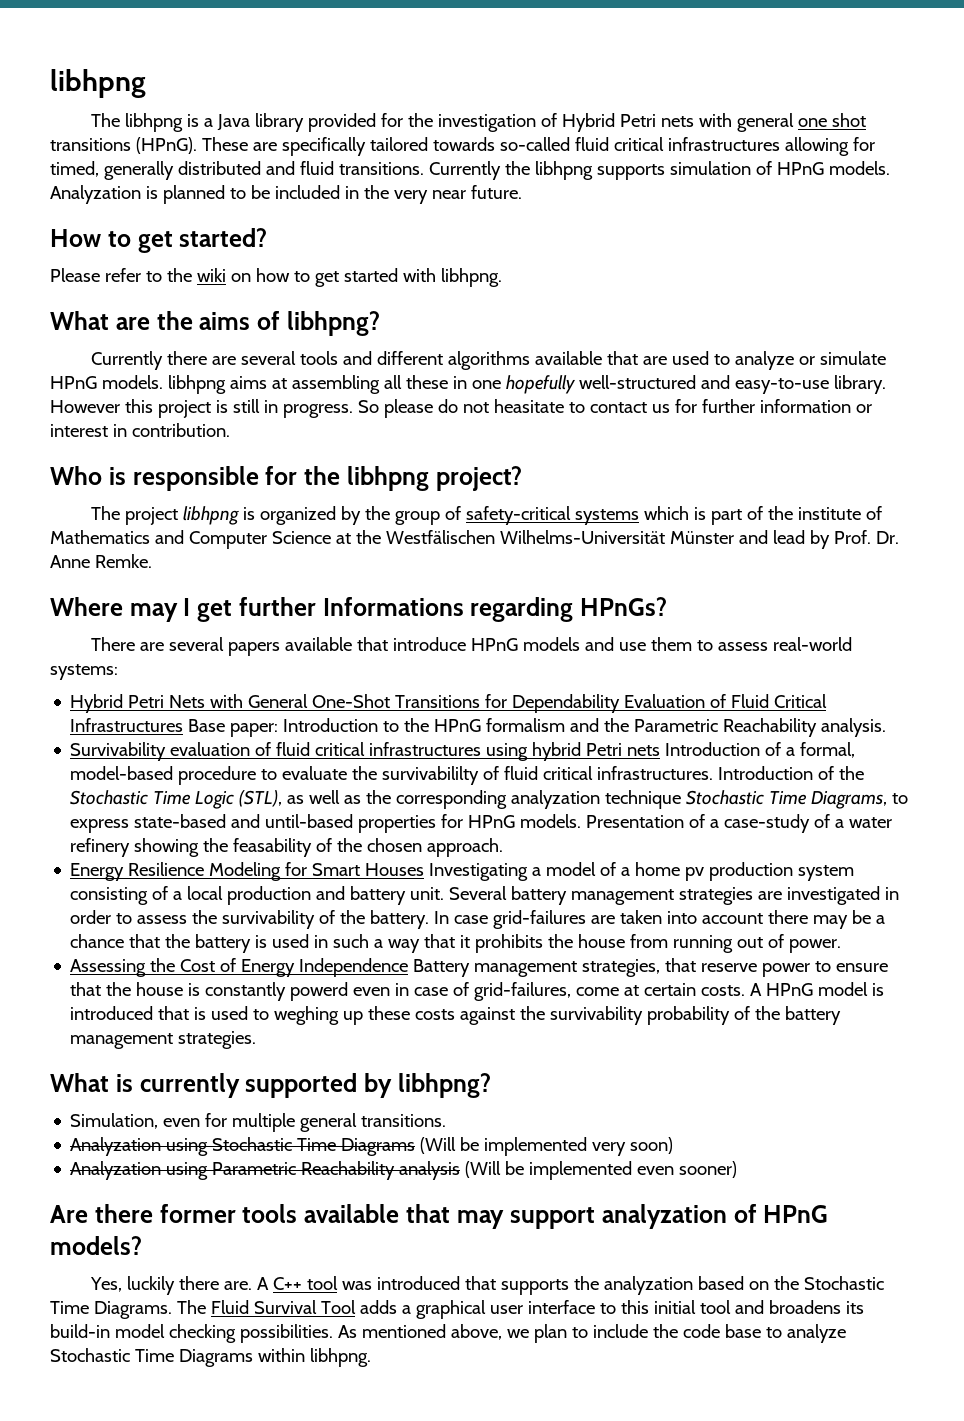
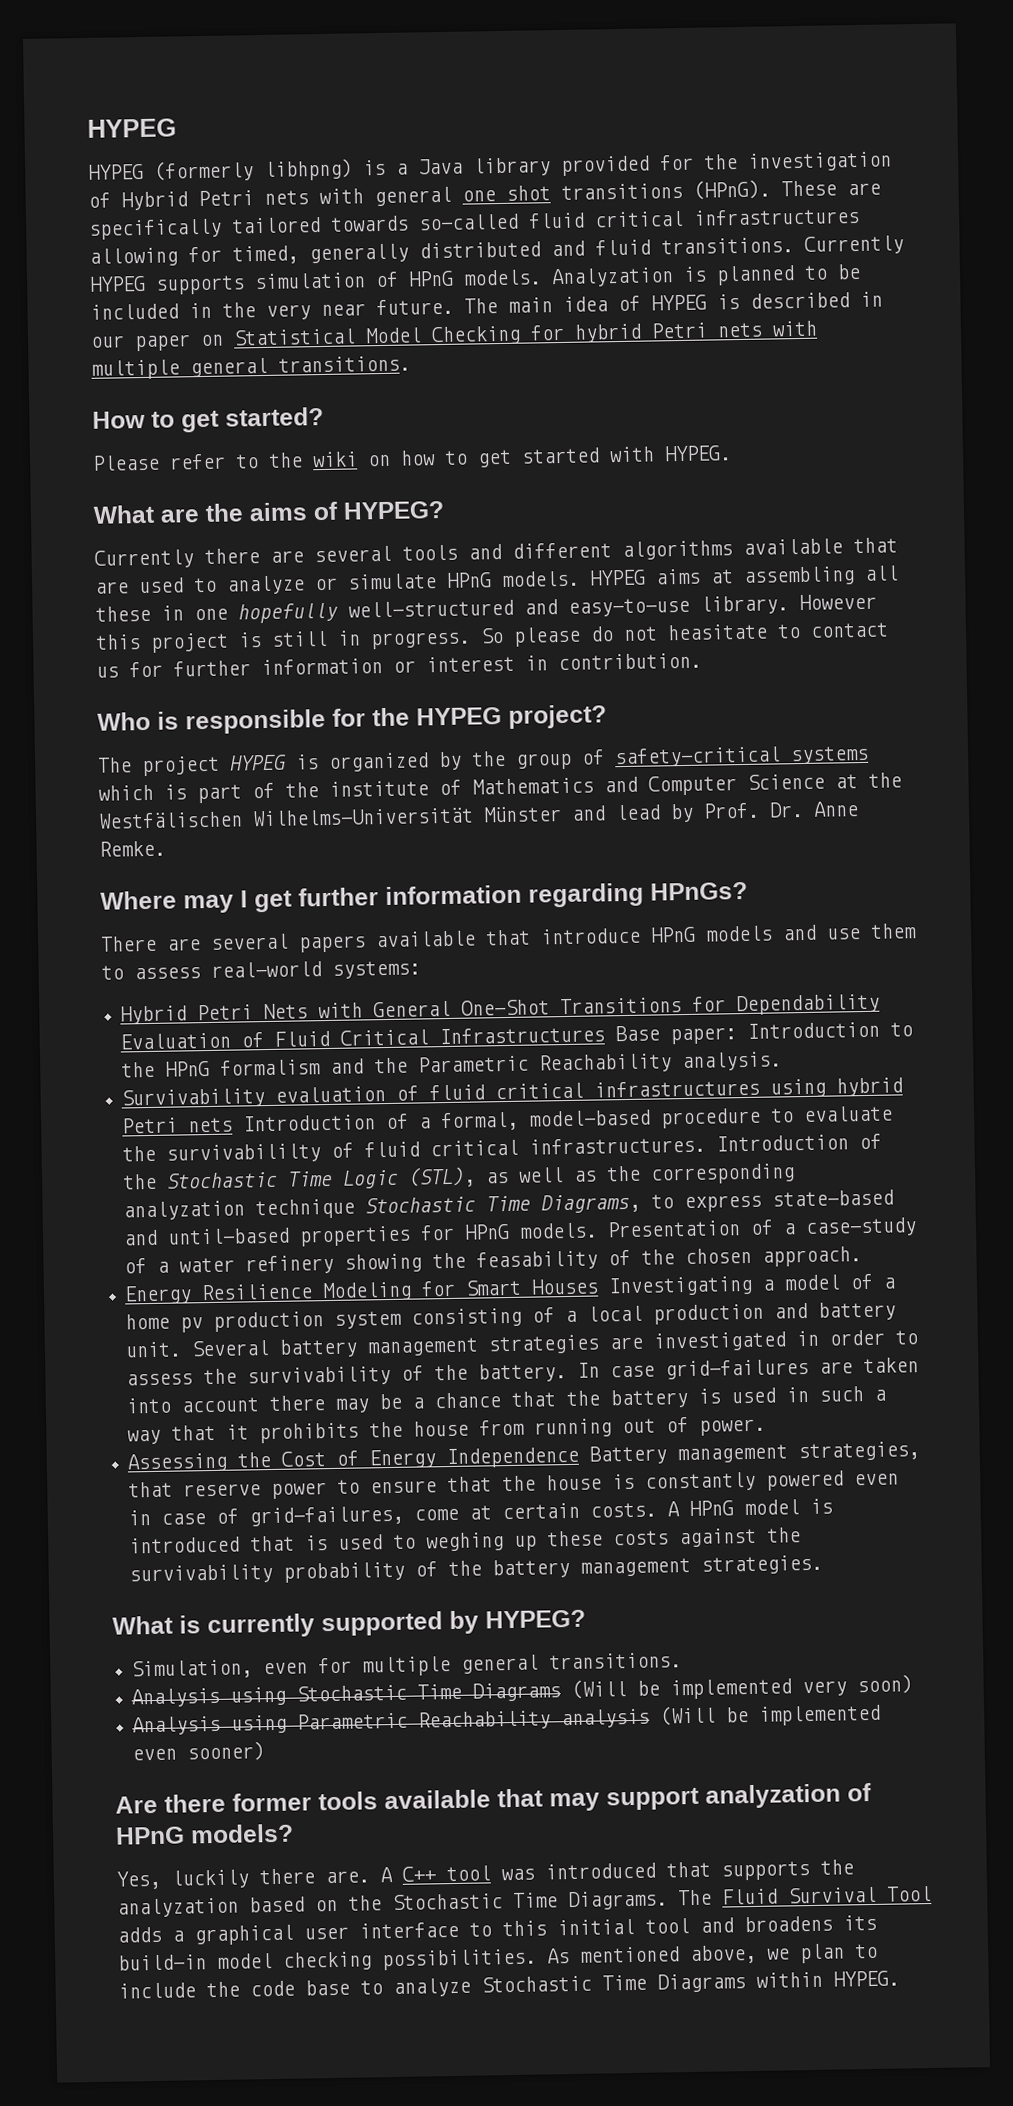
[50,69,146,98] [90,113,183,132] libhpng // The libhpng -> [87,118,177,138] [88,158,353,182] HYPEG // HYPEG (formerly libhpng)
[504,161,593,180] the libhpng -> [89,275,146,292] HYPEG
(522, 192) none -> [464,291,883,314] [90,320,818,352] [91,355,411,380] The main idea of HYPEG is described in our paper on Statistical Model Checking for hybrid Petri nets with multiple general transitions.
[440,268,502,287] libhpng. -> [664,445,732,462] HYPEG.
[286,311,380,336] libhpng? -> [343,500,445,520] HYPEG?
[167,375,226,394] libhpng -> [589,569,646,586] HYPEG
[346,466,429,491] libhpng -> [416,707,502,726] HYPEG
[182,506,239,525] libhpng -> [229,754,287,771] HYPEG
[322,597,464,616] Informations -> [385,884,522,906] information
[290,982,349,1001] powerd -> [766,1470,845,1491] powered
[397,1073,491,1098] libhpng? -> [485,1609,586,1629] HYPEG?
[70,1137,162,1156] Analyzation -> [131,1687,221,1708] Analysis
[70,1161,162,1180] Analyzation -> [132,1715,222,1736] Analysis
[309,1348,371,1367] libhpng. -> [833,1970,900,1987] HYPEG.

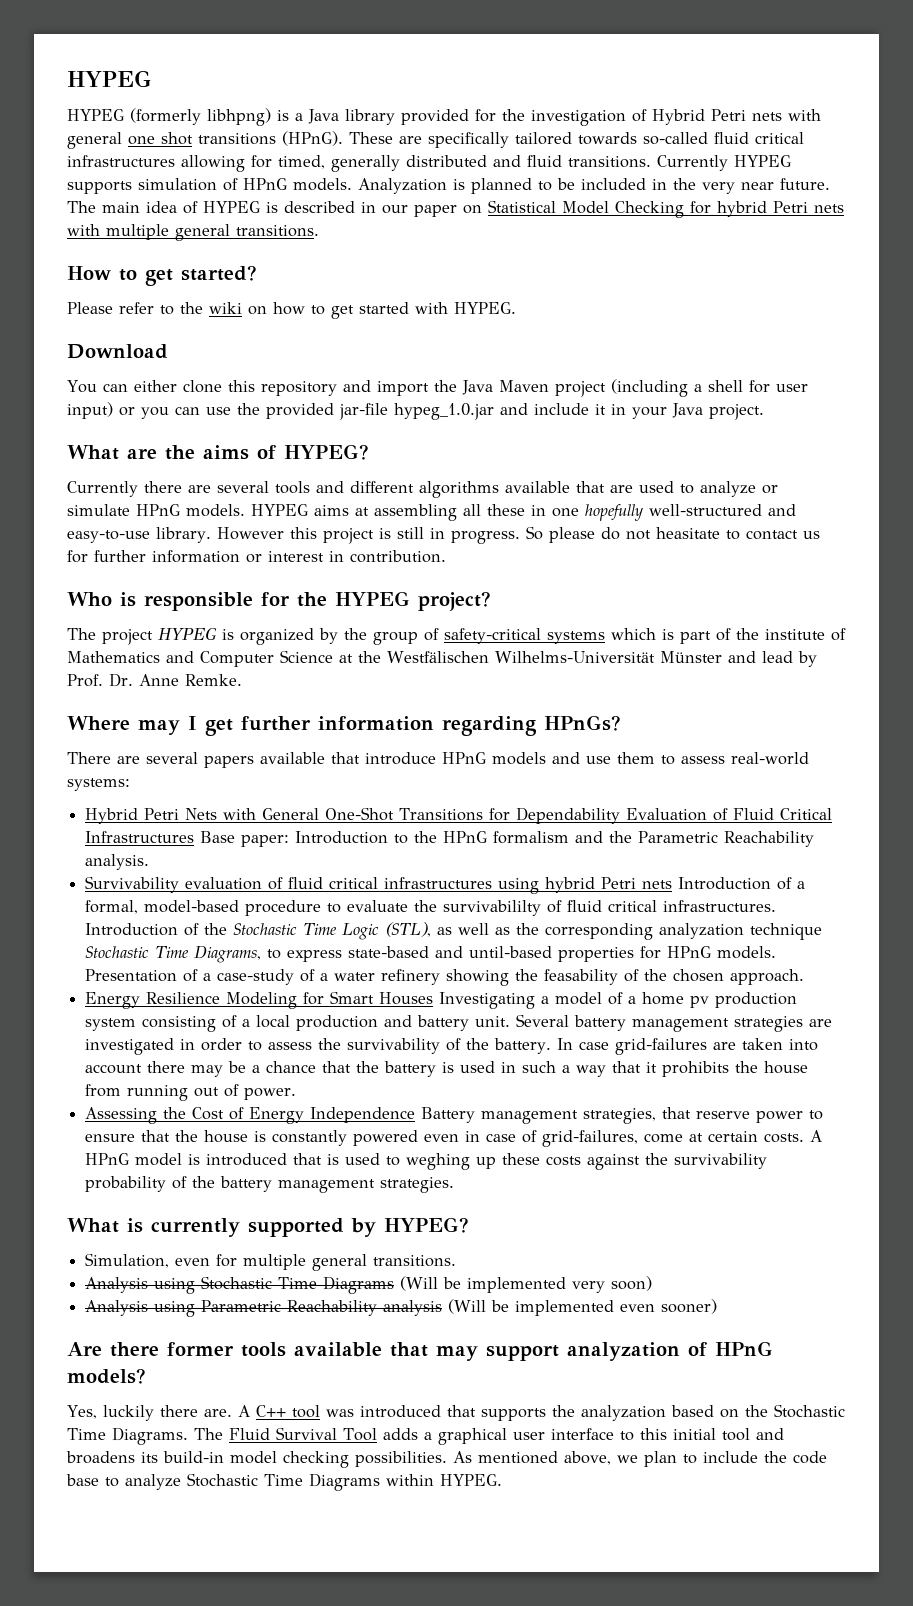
(732, 453) none -> [67,344,168,359] [67,379,808,397] [67,402,764,420] // Download // You can either clone this repository and import the Java Maven project (including a shell for user input) or you can use the provided jar-file hypeg_1.0.jar and include it in your Java project.

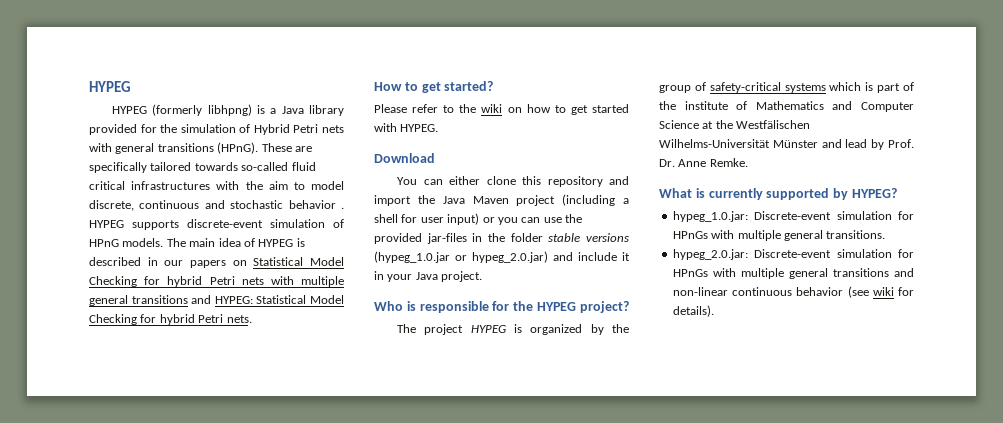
[531,110,626,126] investigation -> [180,124,236,133] simulation
[128,132,193,145] one shot -> (155, 148) none
[181,155,728,172] allowing for timed, generally distributed and fluid transitions. Currently -> [216,181,344,190] [89,200,344,211] with the aim to model discrete, continuous and stochastic behavior .
(132, 187) none -> [187,219,263,228] discrete-event
[358,178,830,194] Analyzation is planned to be included in the very near future. -> (164, 242) none
[414,205,457,217] paper -> [190,260,226,268] papers
[236,225,319,237] transitions. -> [131,295,344,304] [89,314,252,325] transitions and HYPEG: Statistical Model Checking for hybrid Petri nets.
[339,403,494,420] jar-file hypeg_1.0.jar -> [426,233,629,244] [374,251,548,263] jar-files in the folder stable versions (hypeg_1.0.jar or hypeg_2.0.jar)
[67,444,369,460] [67,481,778,498] [67,504,796,521] [67,526,820,544] [67,550,446,563] // What are the aims of HYPEG? // Currently there are several tools and different algorithms available that are used to analyze or simulate HPnG models. HYPEG aims at assembling all these in one hopefully well-structured and easy-to-use library. However this project is still in progress. So please do not heasitate to contact us for further information or interest in contribution. -> (483, 276) none
[67,715,621,736] [67,752,809,768] [67,778,130,791] [85,807,833,824] [85,831,815,847] [85,854,150,870] [85,876,806,894] [85,900,777,916] [85,922,823,940] [85,945,777,963] [85,969,805,986] [85,991,798,1009] [85,1014,833,1032] [85,1038,819,1055] [85,1061,809,1077] [85,1084,297,1101] [85,1107,824,1124] [85,1130,823,1147] [85,1153,768,1170] [85,1176,455,1193] // Where may I get further information regarding HPnGs? // There are several papers available that introduce HPnG models and use them to assess real-world systems: // Hybrid Petri Nets with General One-Shot Transitions for Dependability Evaluation of Fluid Critical Infrastructures Base paper: Introduction to the HPnG formalism and the Parametric Reachability analysis. // Survivability evaluation of fluid critical infrastructures using hybrid Petri nets Introduction of a formal, model-based procedure to evaluate the survivabililty of fluid critical infrastructures. Introduction of the Stochastic Time Logic (STL), as well as the corresponding analyzation technique Stochastic Time Diagrams, to express state-based and until-based properties for HPnG models. Presentation of a case-study of a water refinery showing the feasability of the chosen approach. // Energy Resilience Modeling for Smart Houses Investigating a model of a home pv production system consisting of a local production and battery unit. Several battery management strategies are investigated in order to assess the survivability of the battery. In case grid-failures are taken into account there may be a chance that the battery is used in such a way that it prohibits the house from running out of power. // Assessing the Cost of Energy Independence Battery management strategies, that reserve power to ensure that the house is constantly powered even in case of grid-failures, come at certain costs. A HPnG model is introduced that is used to weghing up these costs against the survivability probability of the battery management strategies. -> (748, 162) none
[85,1253,457,1271] [85,1276,653,1294] [85,1299,718,1317] [67,1341,773,1361] [67,1368,146,1384] [67,1404,845,1421] [67,1427,784,1445] [66,1451,827,1468] [66,1473,502,1491] Simulation, even for multiple general transitions. // Analysis using Stochastic Time Diagrams (Will be implemented very soon) // Analysis using Parametric Reachability analysis (Will be implemented even sooner) // Are there former tools available that may support analyzation of HPnG models? // Yes, luckily there are. A C++ tool was introduced that supports the analyzation based on the Stochastic Time Diagrams. The Fluid Survival Tool adds a graphical user interface to this initial tool and broadens its build-in model checking possibilities. As mentioned above, we plan to include the code base to analyze Stochastic Time Diagrams within HYPEG. -> [672,211,914,222] [672,230,886,241] [672,249,914,260] [672,268,914,279] [672,286,914,298] [672,305,714,317] hypeg_1.0.jar: Discrete-event simulation for HPnGs with multiple general transitions. // hypeg_2.0.jar: Discrete-event simulation for HPnGs with multiple general transitions and non-linear continuous behavior (see wiki for details).

